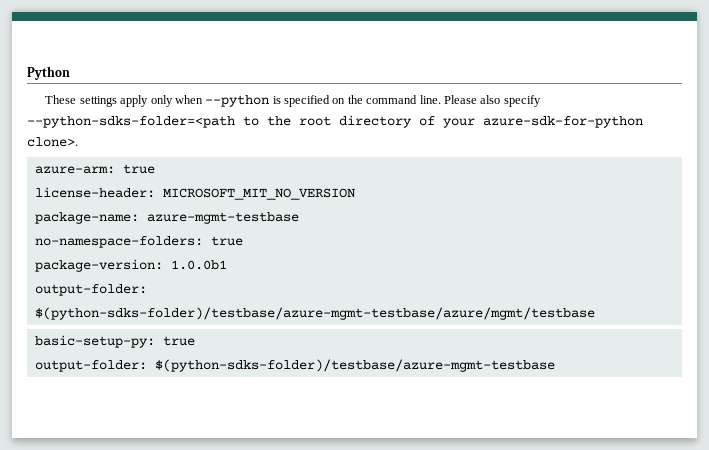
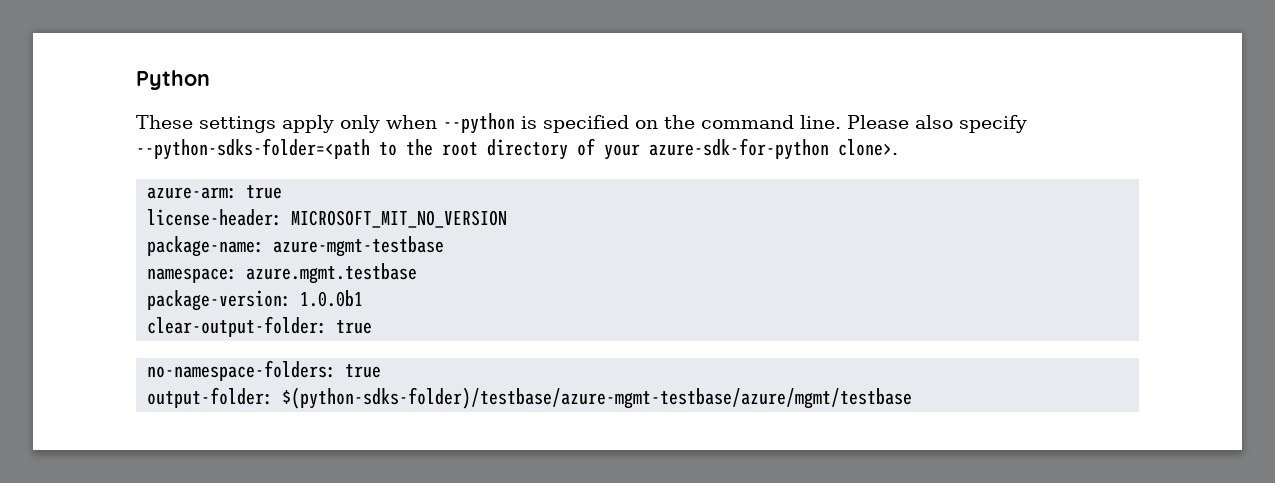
[34,236,243,248] no-namespace-folders: true -> [147,263,418,284] namespace: azure.mgmt.testbase
[34,284,147,296] [34,307,595,320] [34,335,155,348] output-folder: $(python-sdks-folder)/testbase/azure-mgmt-testbase/azure/mgmt/testbase // basic-setup-py: -> [147,316,373,337] [147,360,337,381] clear-output-folder: true // no-namespace-folders:
[154,359,555,372] $(python-sdks-folder)/testbase/azure-mgmt-testbase -> [282,387,913,409] $(python-sdks-folder)/testbase/azure-mgmt-testbase/azure/mgmt/testbase

